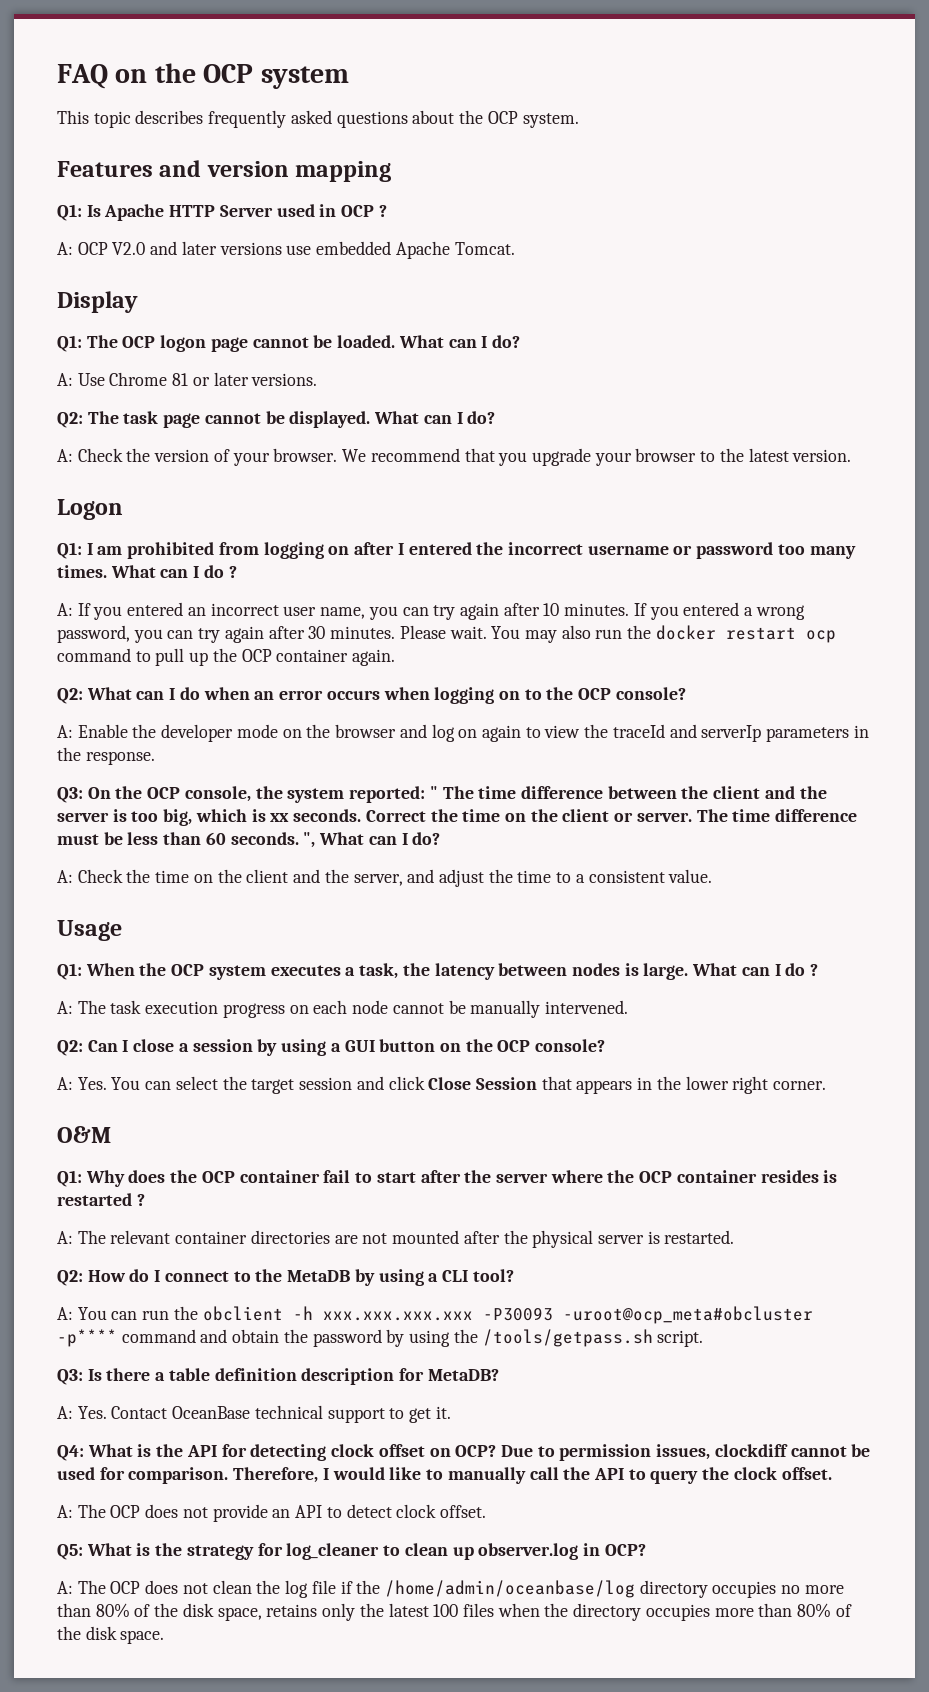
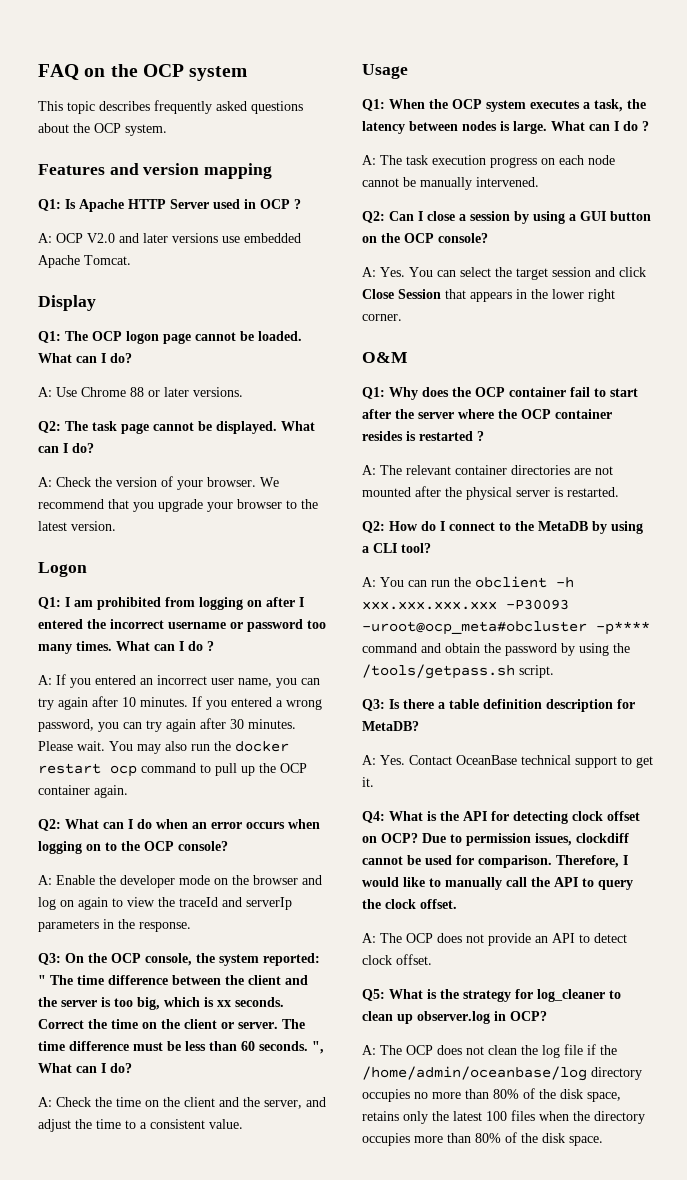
[172,373,189,386] 81 -> [130,387,144,397] 88

